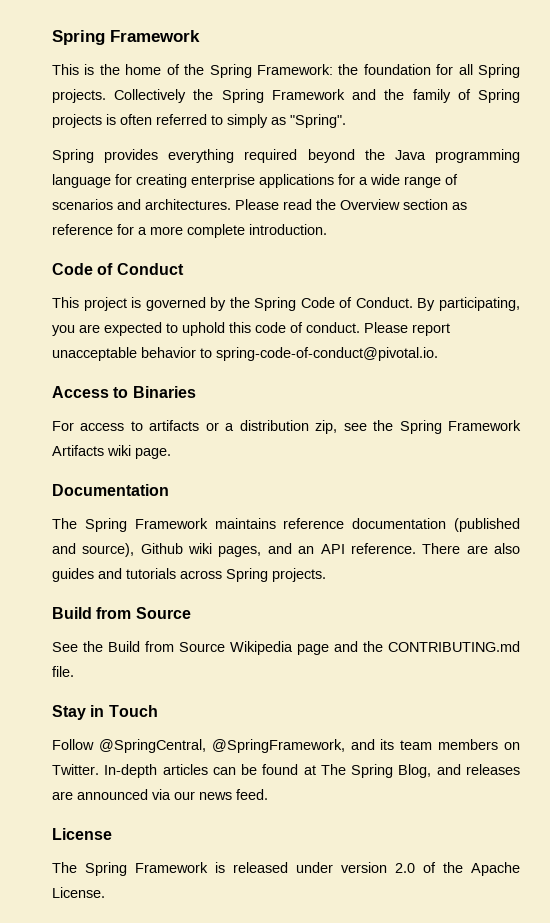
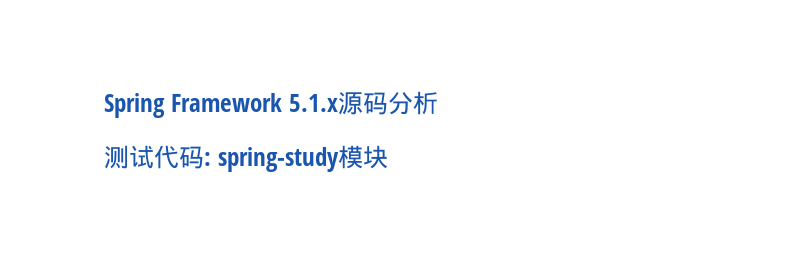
[52,30,200,45] [52,64,520,78] [52,89,520,103] [52,114,346,128] [52,149,520,163] [52,174,458,188] [52,199,467,210] [52,224,327,238] [52,263,184,275] [52,297,520,311] [52,322,450,336] [52,347,438,361] [52,386,196,398] [52,420,521,434] [52,445,171,459] [52,484,169,496] [52,518,520,532] [52,543,521,557] [52,568,326,582] [52,607,191,619] [52,641,520,655] [52,666,74,677] [52,705,158,720] [52,739,520,753] [52,764,520,778] [52,789,268,800] [52,828,112,840] [52,862,520,876] [52,887,105,898] Spring Framework // This is the home of the Spring Framework: the foundation for all Spring projects. Collectively the Spring Framework and the family of Spring projects is often referred to simply as "Spring". // Spring provides everything required beyond the Java programming language for creating enterprise applications for a wide range of scenarios and architectures. Please read the Overview section as reference for a more complete introduction. // Code of Conduct // This project is governed by the Spring Code of Conduct. By participating, you are expected to uphold this code of conduct. Please report unacceptable behavior to spring-code-of-conduct@pivotal.io. // Access to Binaries // For access to artifacts or a distribution zip, see the Spring Framework Artifacts wiki page. // Documentation // The Spring Framework maintains reference documentation (published and source), Github wiki pages, and an API reference. There are also guides and tutorials across Spring projects. // Build from Source // See the Build from Source Wikipedia page and the CONTRIBUTING.md file. // Stay in Touch // Follow @SpringCentral, @SpringFramework, and its team members on Twitter. In-depth articles can be found at The Spring Blog, and releases are announced via our news feed. // License // The Spring Framework is released under version 2.0 of the Apache License. -> [104,91,438,118] [104,145,388,172] Spring Framework 5.1.x源码分析 // 测试代码: spring-study模块

